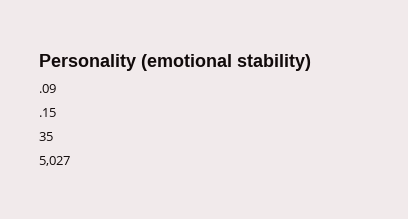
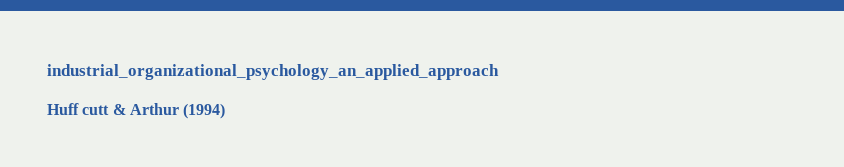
[39,54,311,71] [39,84,56,93] [39,108,56,117] [39,132,53,141] [39,156,70,166] Personality (emotional stability) // .09 // .15 // 35 // 5,027 -> [47,64,499,80] [47,103,226,119] industrial_organizational_psychology_an_applied_approach // Huff cutt & Arthur (1994)

